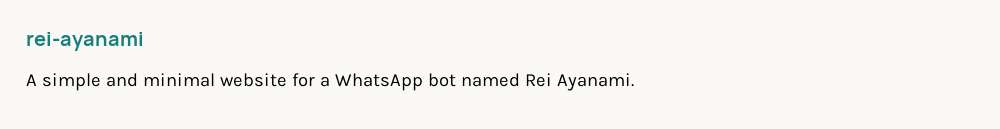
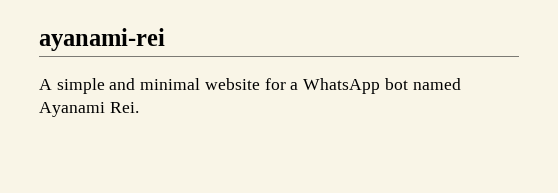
[26,32,144,51] rei-ayanami -> [39,28,165,51] ayanami-rei
[524,73,634,91] Rei Ayanami. -> [39,102,139,117] Ayanami Rei.

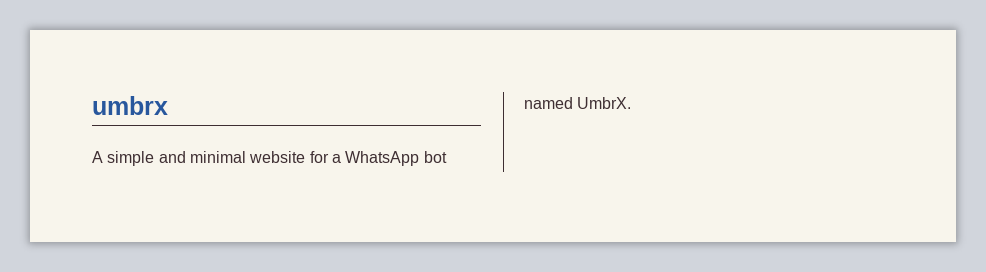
[39,28,165,51] ayanami-rei -> [92,96,168,115] umbrx
[39,102,139,117] Ayanami Rei. -> [577,97,632,109] UmbrX.

